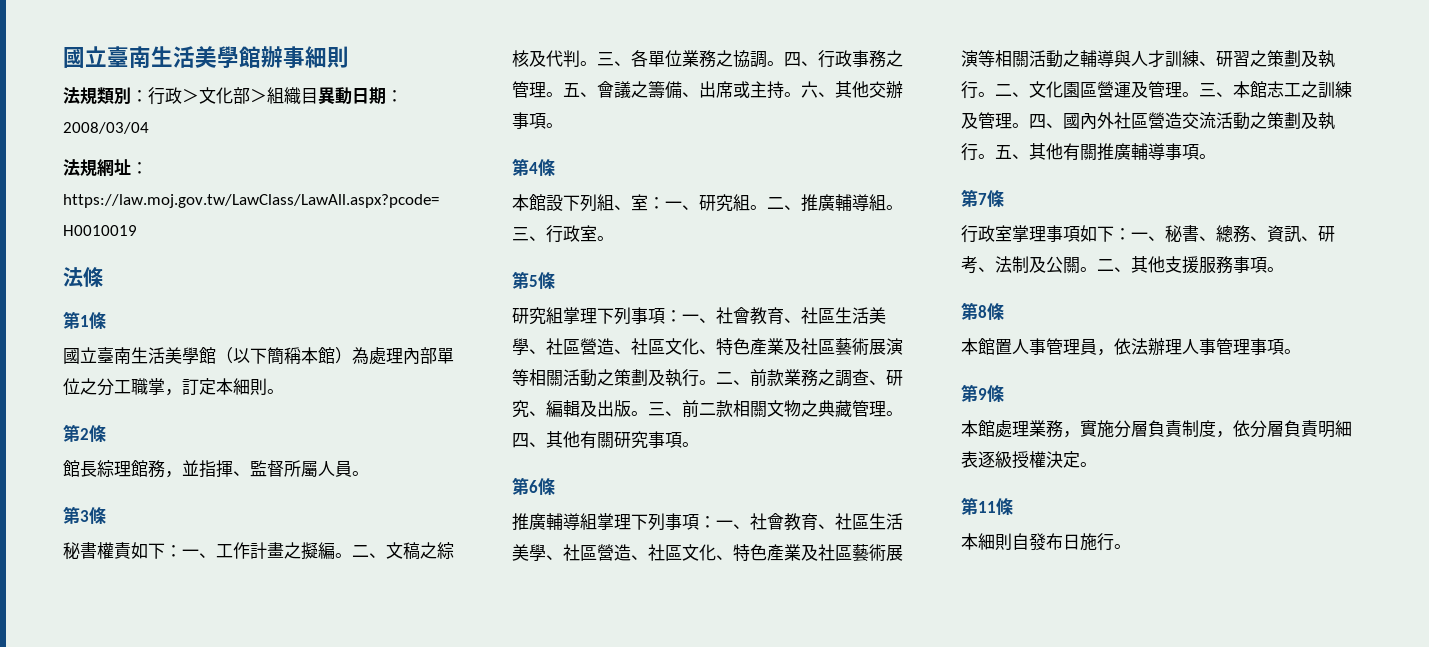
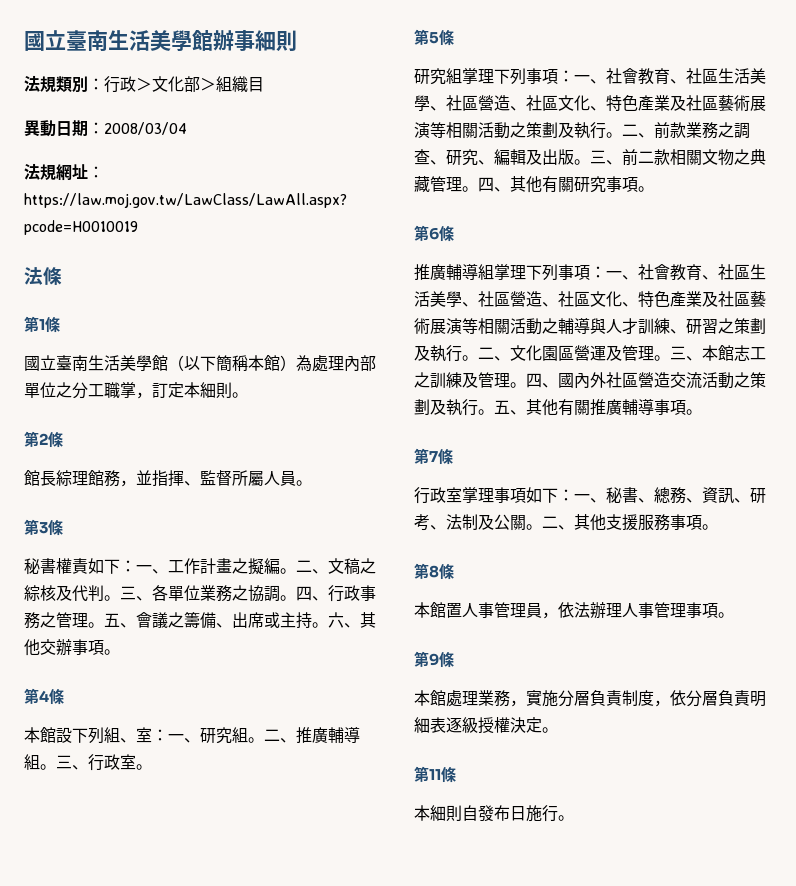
(318, 96) none -> (264, 84) //

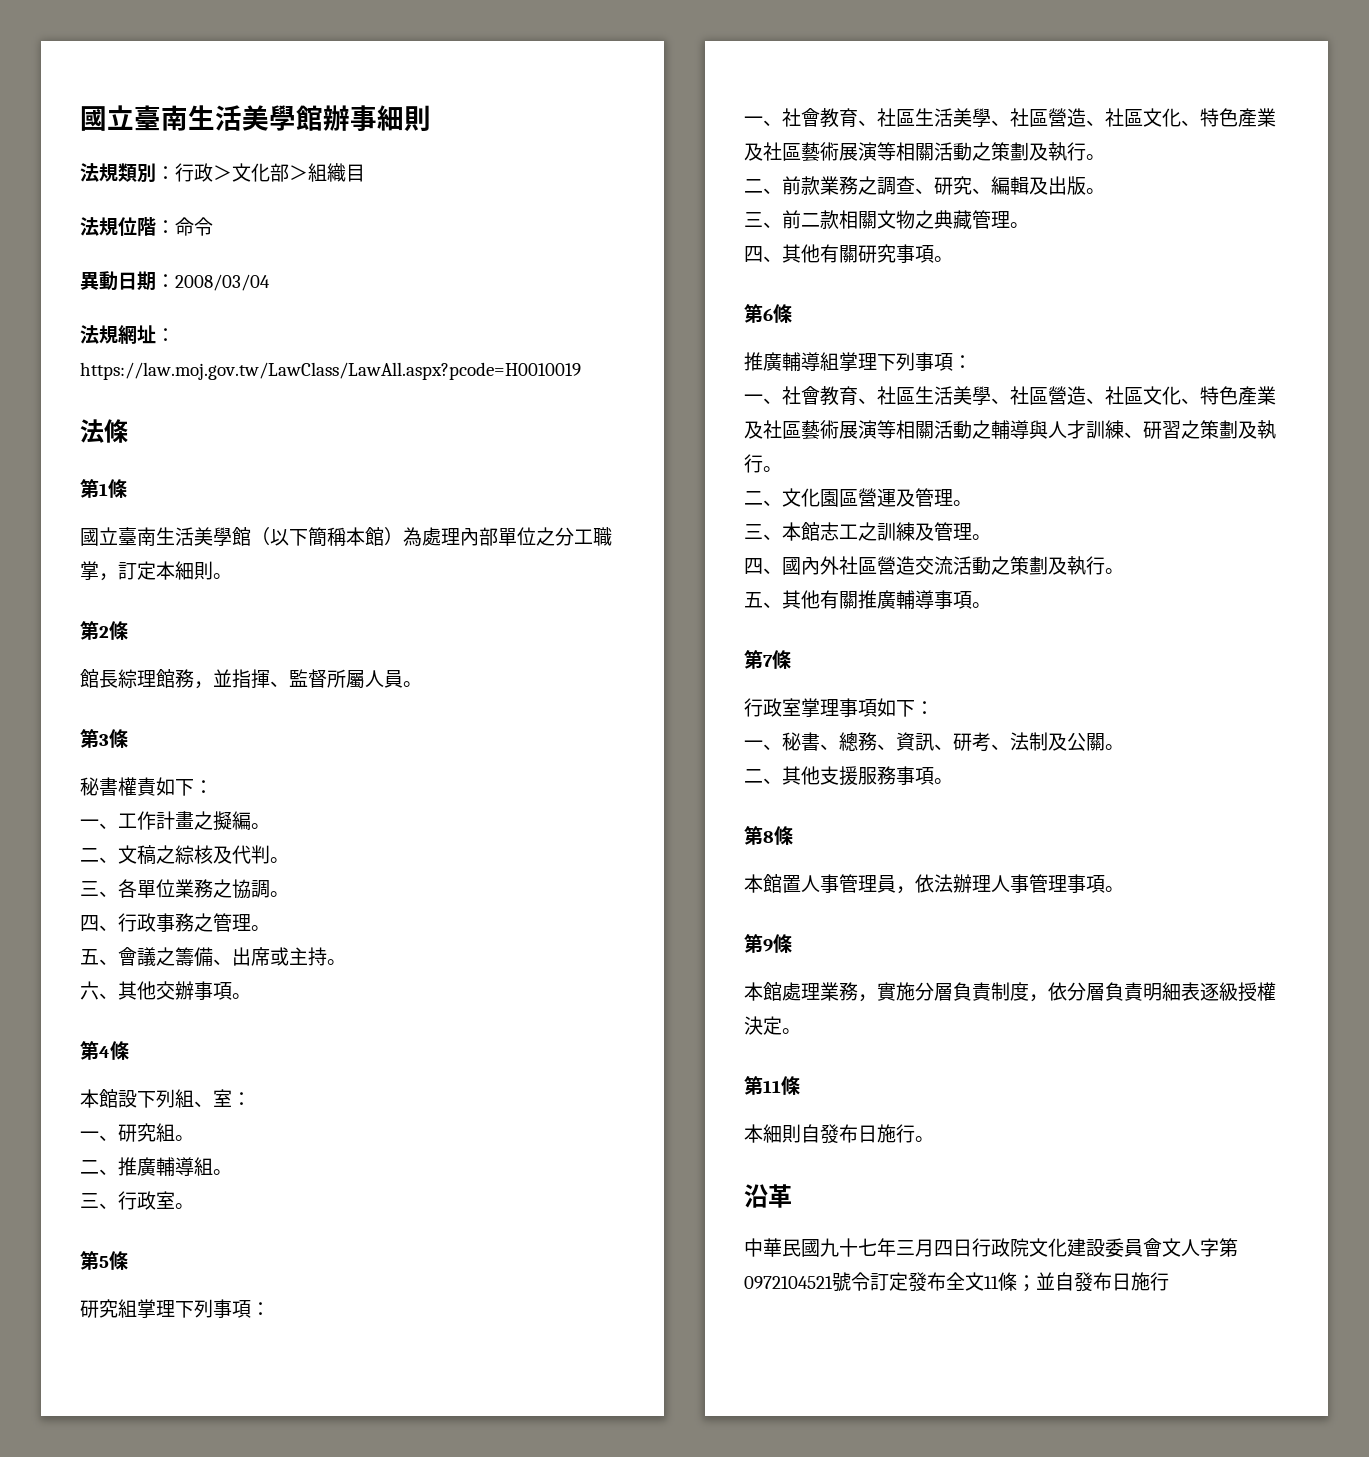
(264, 84) none -> [80,217,213,236] // 法規位階：命令
(136, 566) none -> (213, 787) //
(296, 571) none -> (270, 826) //
(120, 598) none -> (289, 860) //
(296, 598) none -> (289, 894) //
(104, 625) none -> (270, 928) //
(328, 625) none -> (346, 962) //
(168, 735) none -> (251, 1099) //
(264, 740) none -> (194, 1138) //
(56, 767) none -> (232, 1172) //
(574, 76) none -> (270, 1309) //
(622, 135) none -> (1105, 157) //
(590, 162) none -> (1105, 191) //
(478, 189) none -> (1029, 225) //
(606, 272) none -> (972, 362) //
(478, 358) none -> (782, 469) //
(670, 358) none -> (972, 503) //
(526, 385) none -> (991, 537) //
(494, 412) none -> (1124, 571) //
(574, 495) none -> (934, 708) //
(542, 527) none -> (1124, 747) //
(574, 818) none -> [744,1184,792,1208] [744,1238,1238,1257] [744,1272,1169,1292] // 沿革 // 中華民國九十七年三月四日行政院文化建設委員會文人字第0972104521號令訂定發布全文11條；並自發布日施行

